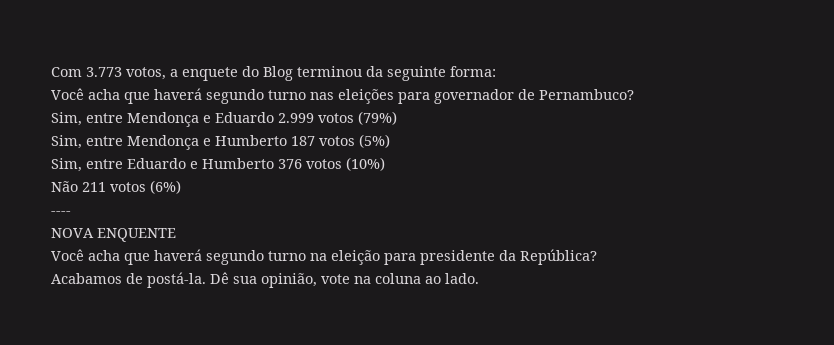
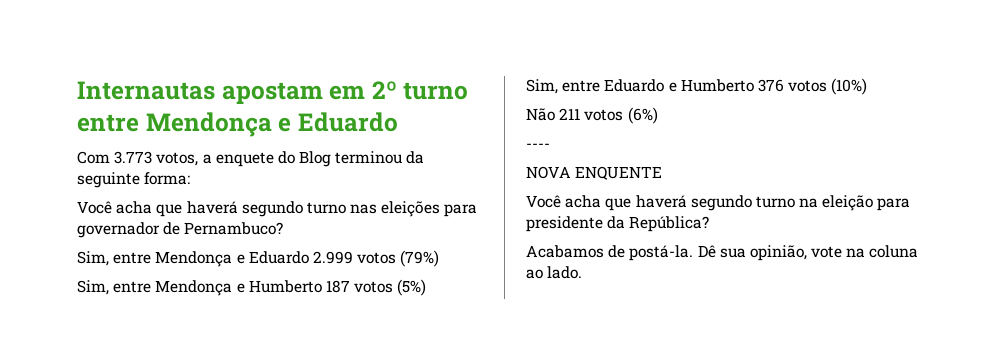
(51, 72) none -> [77,81,469,104] [77,112,398,137] Internautas apostam em 2º turno entre Mendonça e Eduardo //

